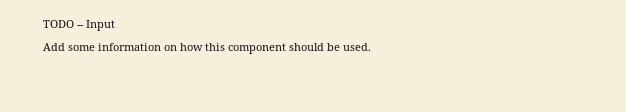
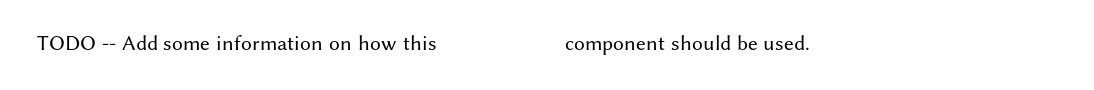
[86,20,115,31] Input // -> (116, 46) none

